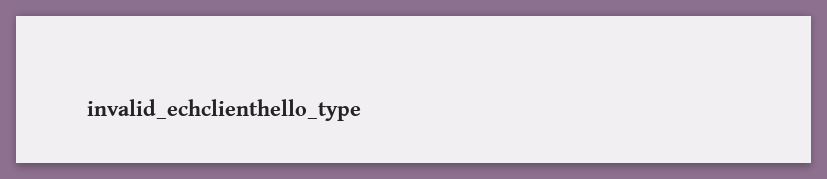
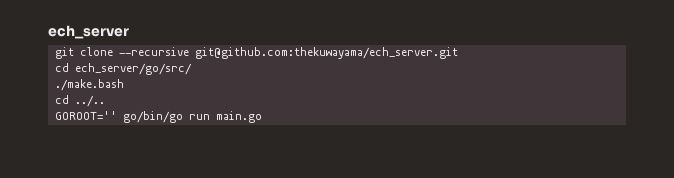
[87,99,361,121] invalid_echclienthello_type -> [48,25,129,39] [54,47,458,59] [54,63,192,75] [54,79,124,91] [54,95,105,107] [54,111,262,123] ech_server // git clone --recursive git@github.com:thekuwayama/ech_server.git // cd ech_server/go/src/ // ./make.bash // cd ../.. // GOROOT='' go/bin/go run main.go

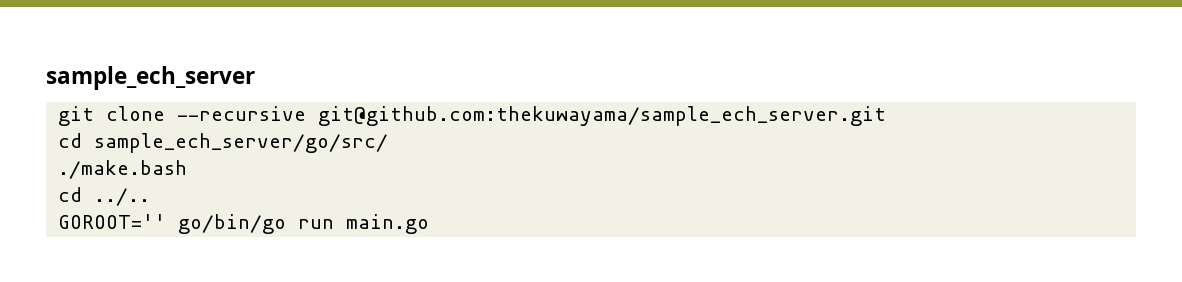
[48,25,129,39] ech_server -> [46,66,255,90] sample_ech_server
[194,47,458,59] [54,63,192,75] git@github.com:thekuwayama/ech_server.git // cd ech_server/go/src/ -> [317,106,886,126] [57,133,388,153] git@github.com:thekuwayama/sample_ech_server.git // cd sample_ech_server/go/src/

